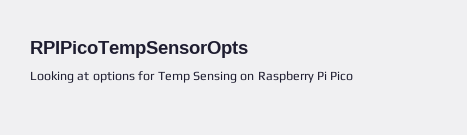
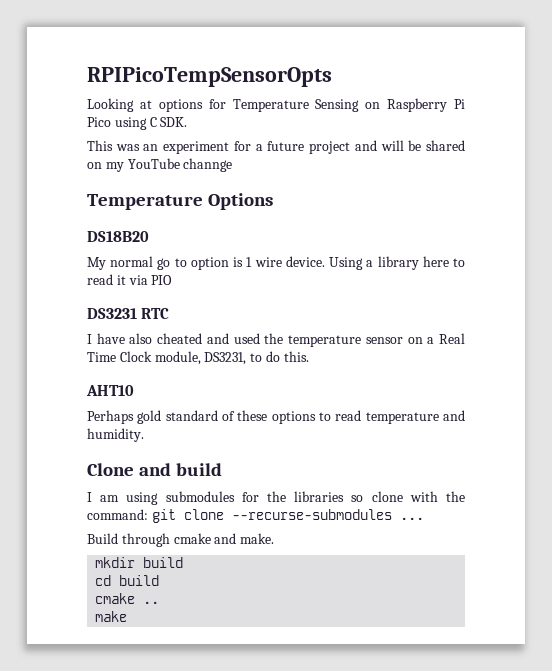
[157,71,190,83] Temp -> [232,99,309,112] Temperature
(354, 76) none -> [114,117,188,130] [87,140,465,154] [87,158,233,172] [87,193,274,210] [87,231,149,242] [87,256,465,270] [87,274,173,285] [87,308,170,319] [87,333,465,347] [87,351,309,365] [86,385,134,396] [87,410,465,424] [87,428,144,442] [87,463,223,476] [87,491,465,505] [87,509,424,523] [87,533,275,547] [95,557,184,568] [95,575,160,586] [95,593,160,604] [95,611,128,622] using C SDK. // This was an experiment for a future project and will be shared on my YouTube channge // Temperature Options // DS18B20 // My normal go to option is 1 wire device. Using a library here to read it via PIO // DS3231 RTC // I have also cheated and used the temperature sensor on a Real Time Clock module, DS3231, to do this. // AHT10 // Perhaps gold standard of these options to read temperature and humidity. // Clone and build // I am using submodules for the libraries so clone with the command: git clone --recurse-submodules ... // Build through cmake and make. // mkdir build // cd build // cmake .. // make

